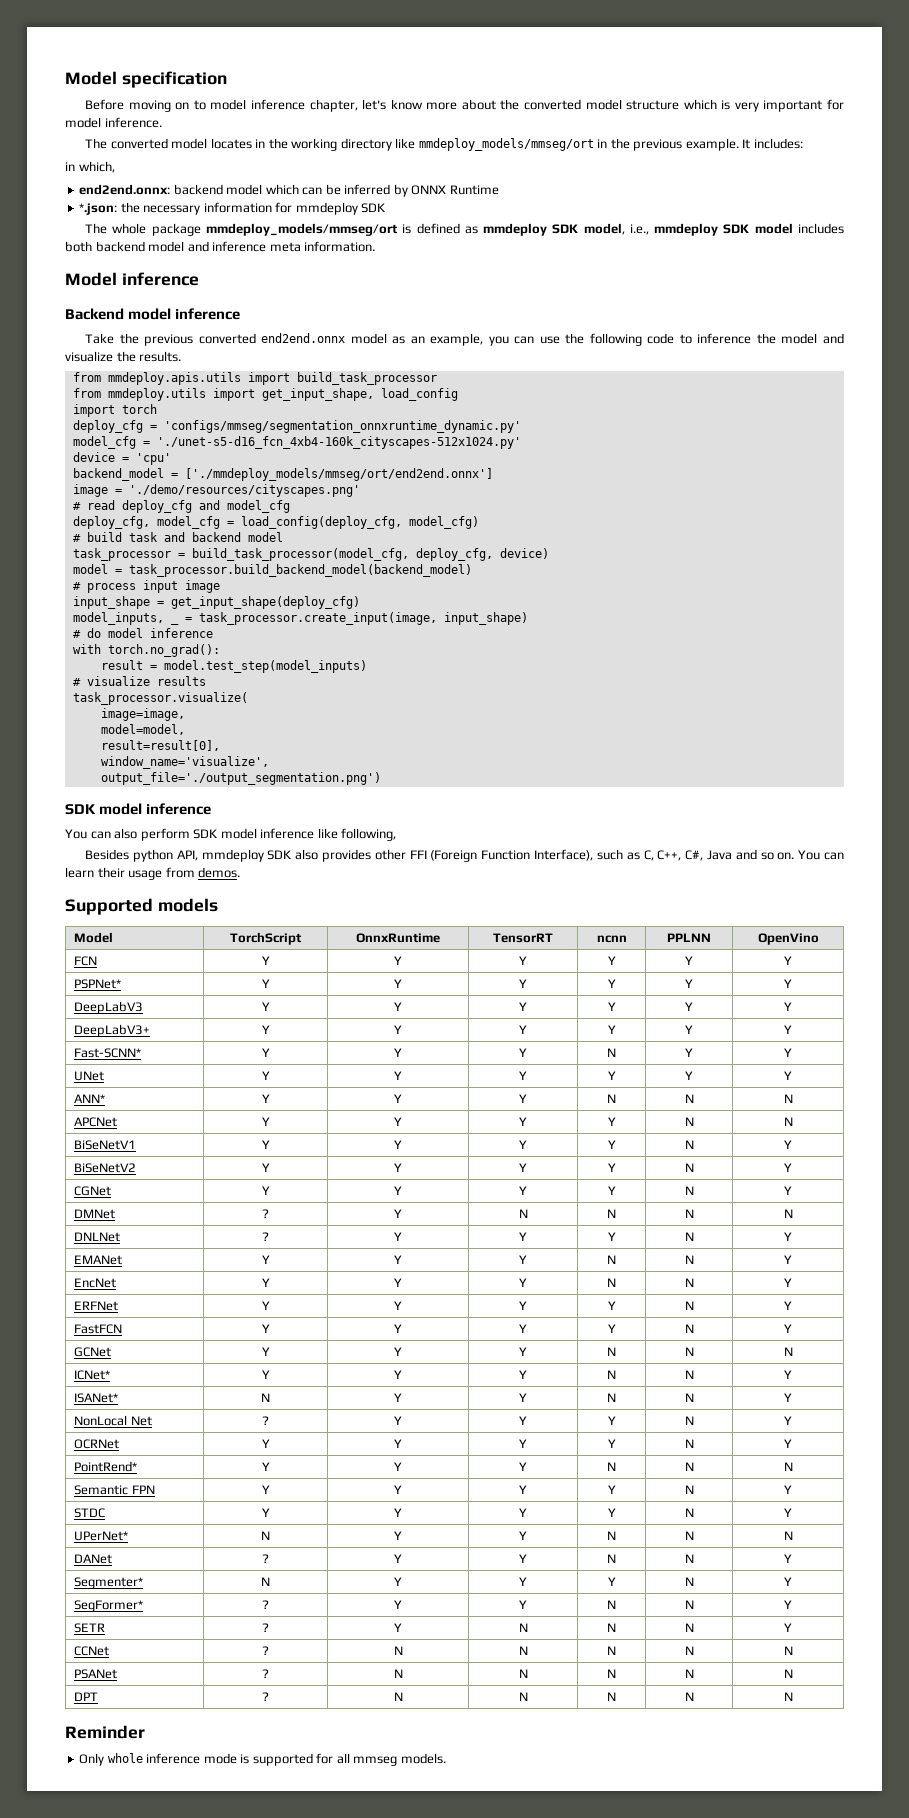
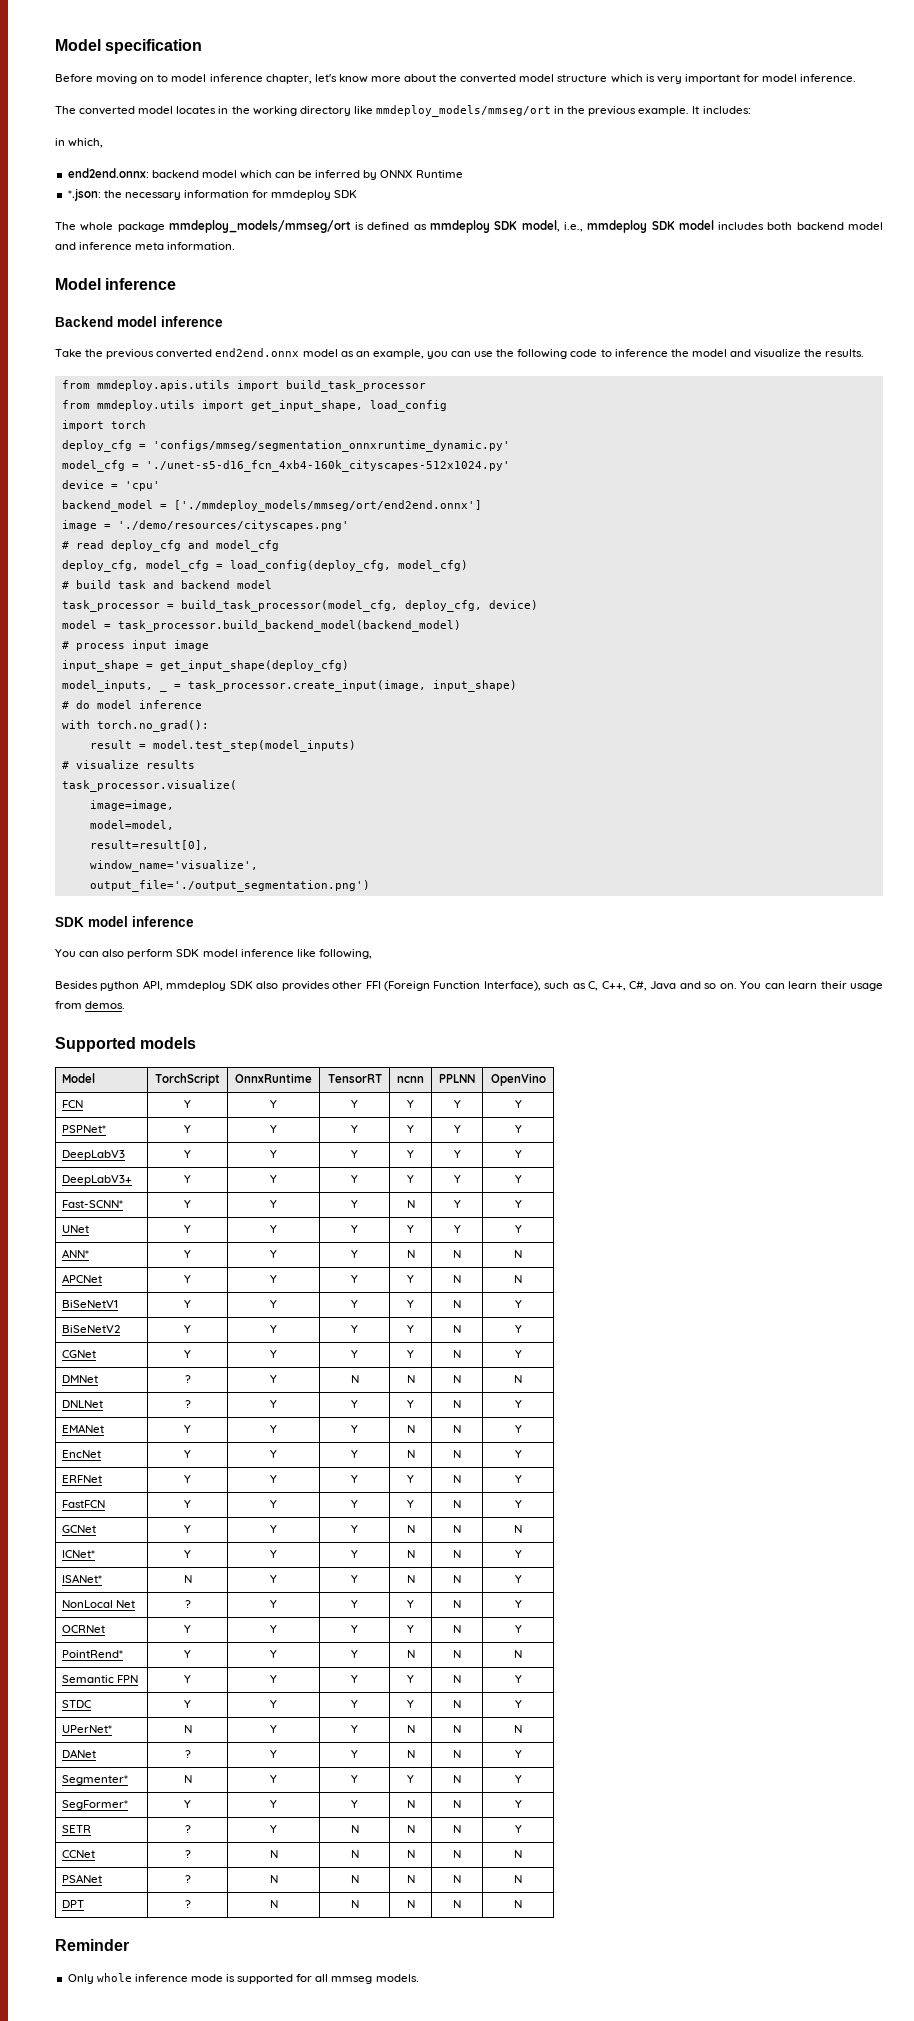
[262,1600,269,1609] ? -> [184,1800,191,1808] Y

